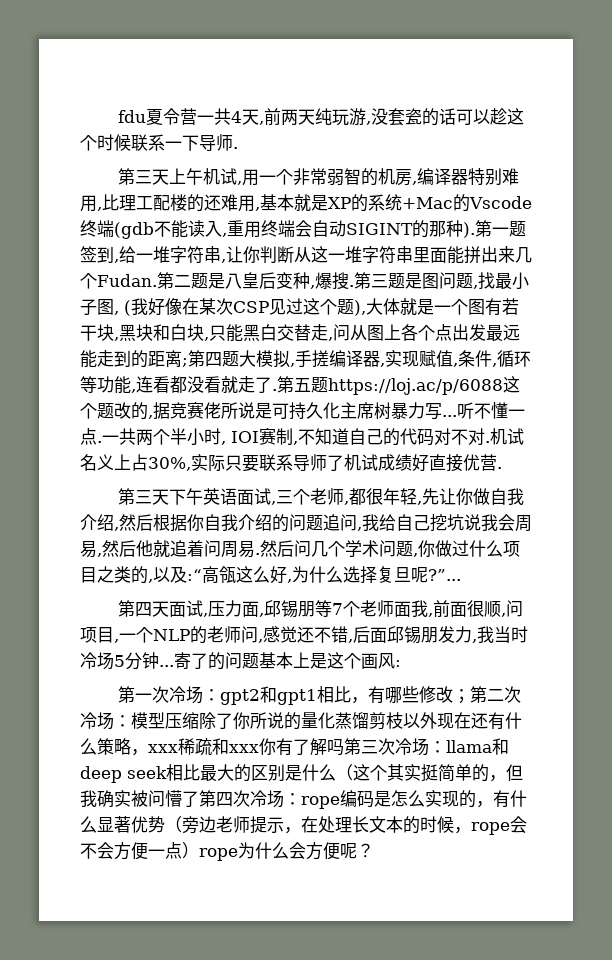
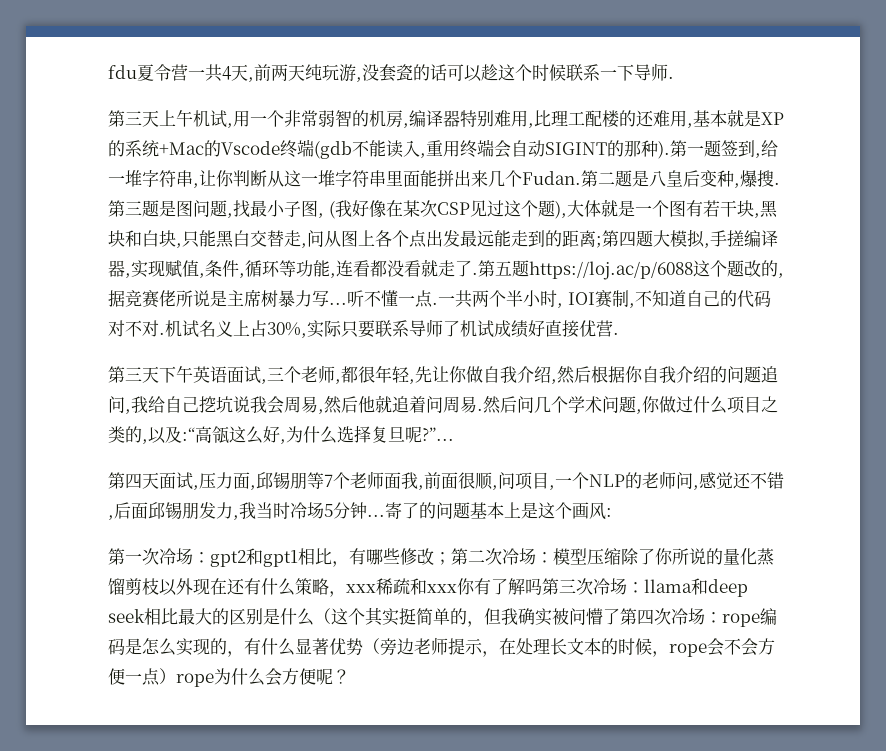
[272,402,340,420] 可持久化 -> (227, 298) none

